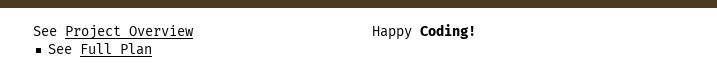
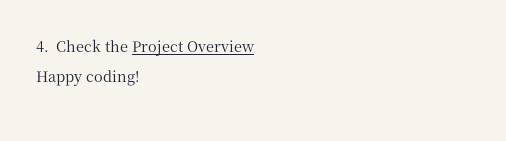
[33,26,57,36] See -> [36,39,129,53] 4. Check the
[47,43,152,55] // See Full Plan -> (256, 46) none
[420,24,476,39] Coding! -> [86,70,139,86] coding!

